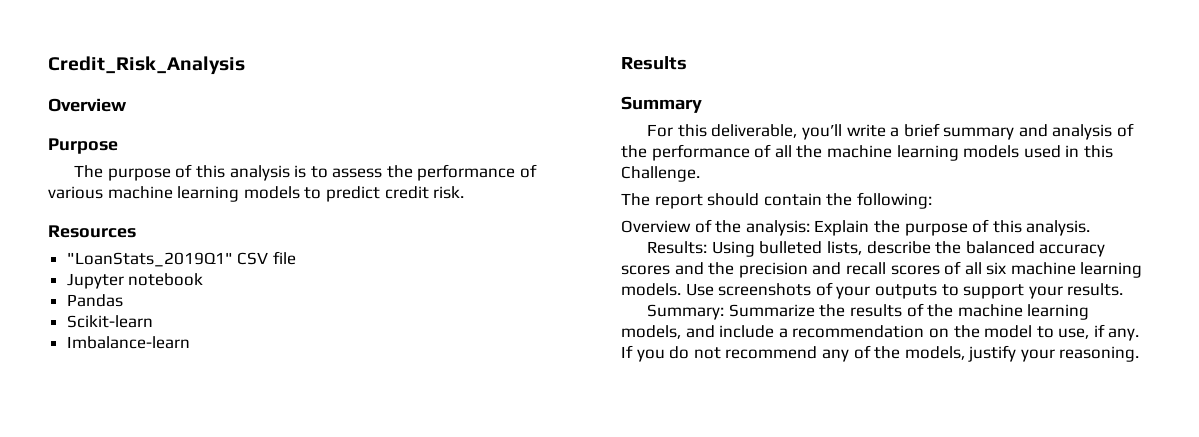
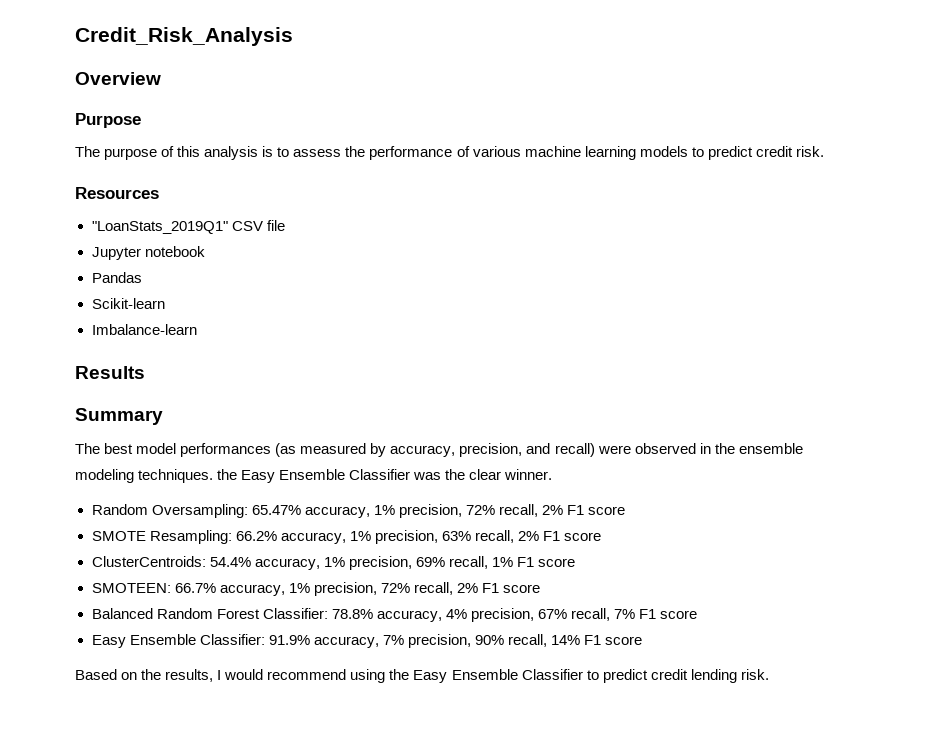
[647,123,1135,140] [621,144,1113,161] [621,166,700,182] [621,192,932,209] [621,219,1091,236] [647,241,1106,257] [621,261,1143,278] [621,282,1124,299] [647,303,1090,320] [621,324,1140,341] [621,345,1140,362] For this deliverable, you’ll write a brief summary and analysis of the performance of all the machine learning models used in this Challenge. // The report should contain the following: // Overview of the analysis: Explain the purpose of this analysis. // Results: Using bulleted lists, describe the balanced accuracy scores and the precision and recall scores of all six machine learning models. Use screenshots of your outputs to support your results. // Summary: Summarize the results of the machine learning models, and include a recommendation on the model to use, if any. If you do not recommend any of the models, justify your reasoning. -> [75,443,803,457] [75,469,553,483] [91,504,626,518] [91,530,602,544] [91,556,575,570] [91,582,540,596] [91,608,698,622] [91,634,643,648] [75,669,769,683] The best model performances (as measured by accuracy, precision, and recall) were observed in the ensemble modeling techniques. the Easy Ensemble Classifier was the clear winner. // Random Oversampling: 65.47% accuracy, 1% precision, 72% recall, 2% F1 score // SMOTE Resampling: 66.2% accuracy, 1% precision, 63% recall, 2% F1 score // ClusterCentroids: 54.4% accuracy, 1% precision, 69% recall, 1% F1 score // SMOTEEN: 66.7% accuracy, 1% precision, 72% recall, 2% F1 score // Balanced Random Forest Classifier: 78.8% accuracy, 4% precision, 67% recall, 7% F1 score // Easy Ensemble Classifier: 91.9% accuracy, 7% precision, 90% recall, 14% F1 score // Based on the results, I would recommend using the Easy Ensemble Classifier to predict credit lending risk.

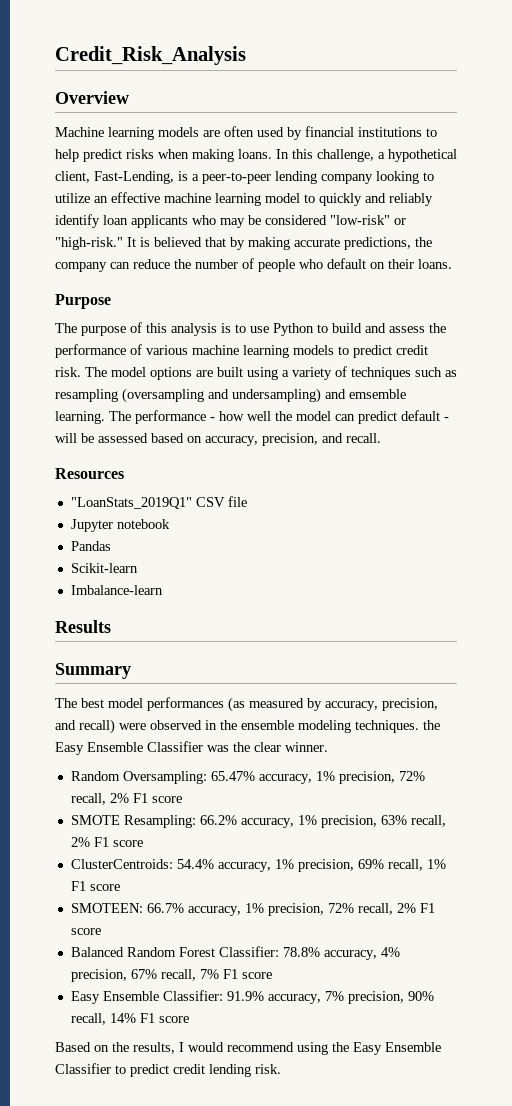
(161, 78) none -> [55,126,437,140] [55,149,457,162] [55,171,434,184] [55,192,433,206] [55,214,406,228] [55,237,432,250] [55,258,452,272] // Machine learning models are often used by financial institutions to help predict risks when making loans. In this challenge, a hypothetical client, Fast-Lending, is a peer-to-peer lending company looking to utilize an effective machine learning model to quickly and reliably identify loan applicants who may be considered "low-risk" or "high-risk." It is believed that by making accurate predictions, the company can reduce the number of people who default on their loans.
(290, 152) none -> [250,323,386,336] use Python to build and
(824, 151) none -> [85,366,457,380] [55,388,406,403] [55,410,449,424] [55,433,381,446] The model options are built using a variety of techniques such as resampling (oversampling and undersampling) and emsemble learning. The performance - how well the model can predict default - will be assessed based on accuracy, precision, and recall.

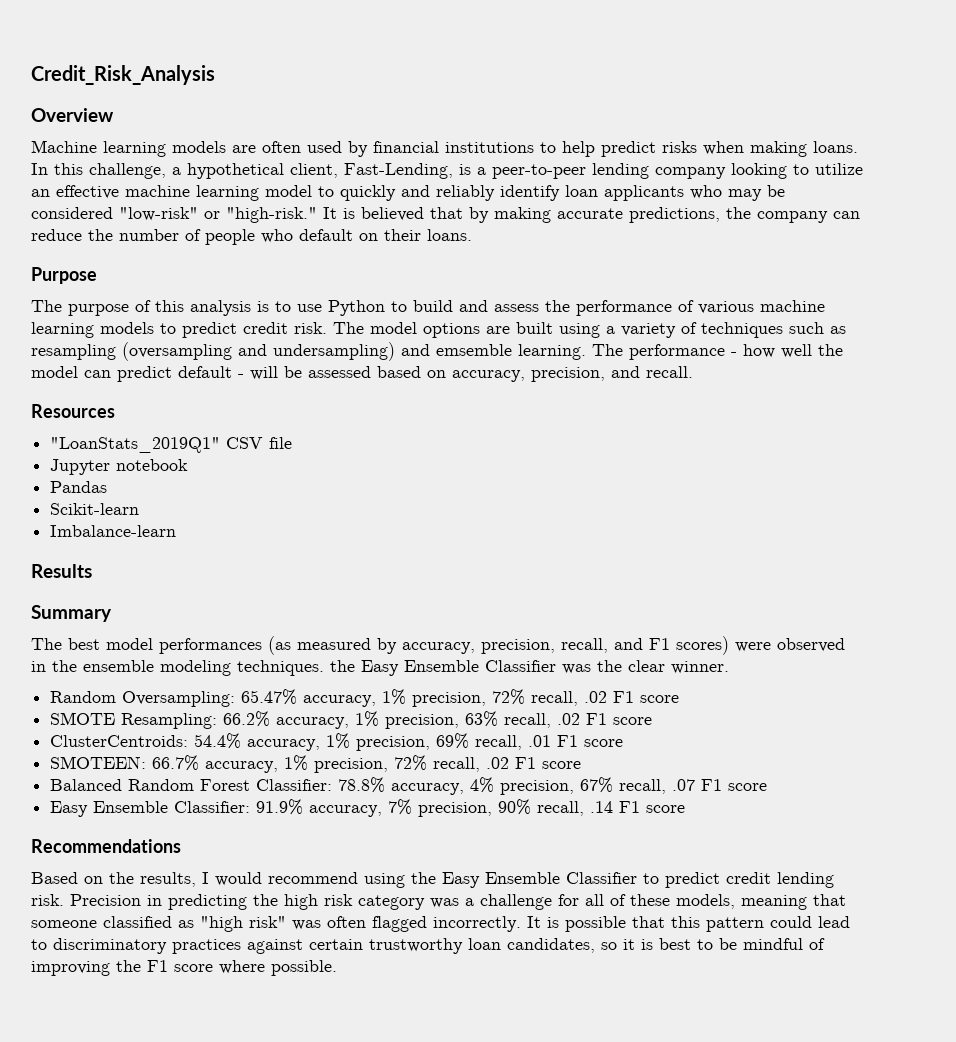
[55,719,115,734] and recall) -> [561,636,729,655] recall, and F1 scores)
[109,793,129,803] 2% -> [584,691,608,703] .02
[70,837,90,847] 2% -> [557,713,581,725] .02
[426,859,446,869] 1% -> [528,735,552,747] .01
[396,903,416,913] 2% -> [486,757,510,769] .02
[199,969,219,979] 7% -> [672,779,696,791] .07
[109,1013,189,1023] 14% F1 score -> [590,801,686,813] [31,839,181,853] .14 F1 score // Recommendations
(281, 1069) none -> [70,894,846,910] [31,916,850,932] [31,938,825,954] [31,960,337,976] Precision in predicting the high risk category was a challenge for all of these models, meaning that someone classified as "high risk" was often flagged incorrectly. It is possible that this pattern could lead to discriminatory practices against certain trustworthy loan candidates, so it is best to be mindful of improving the F1 score where possible.

